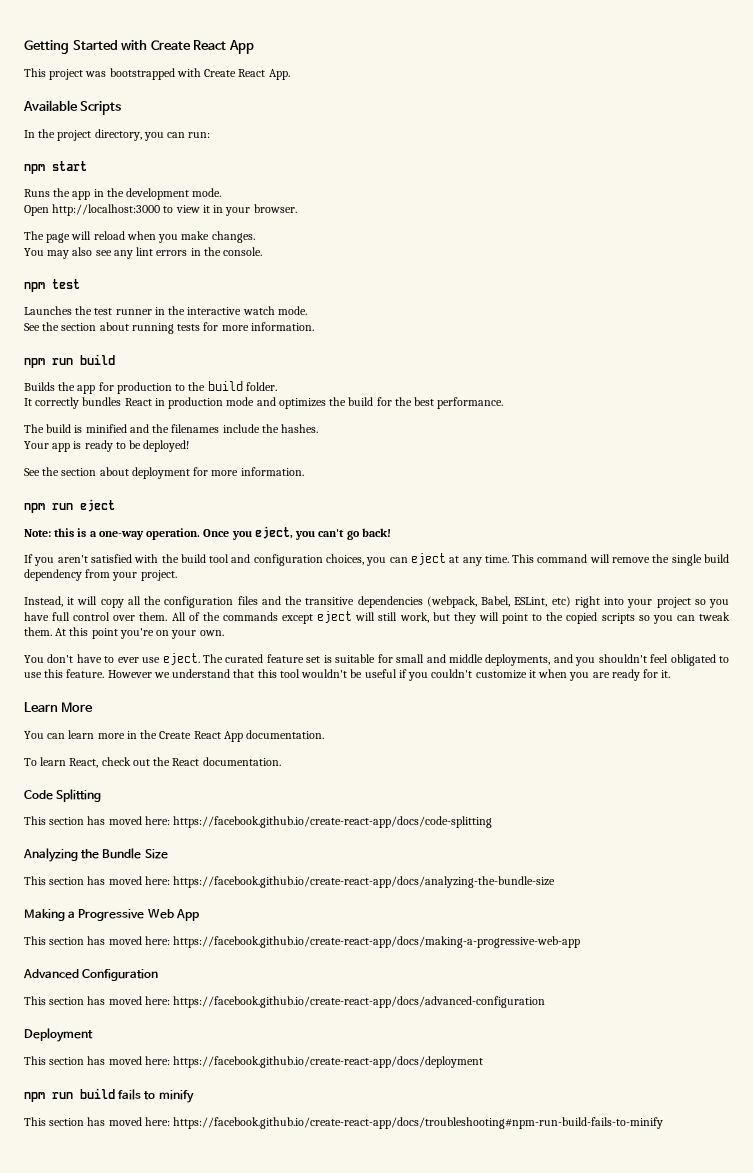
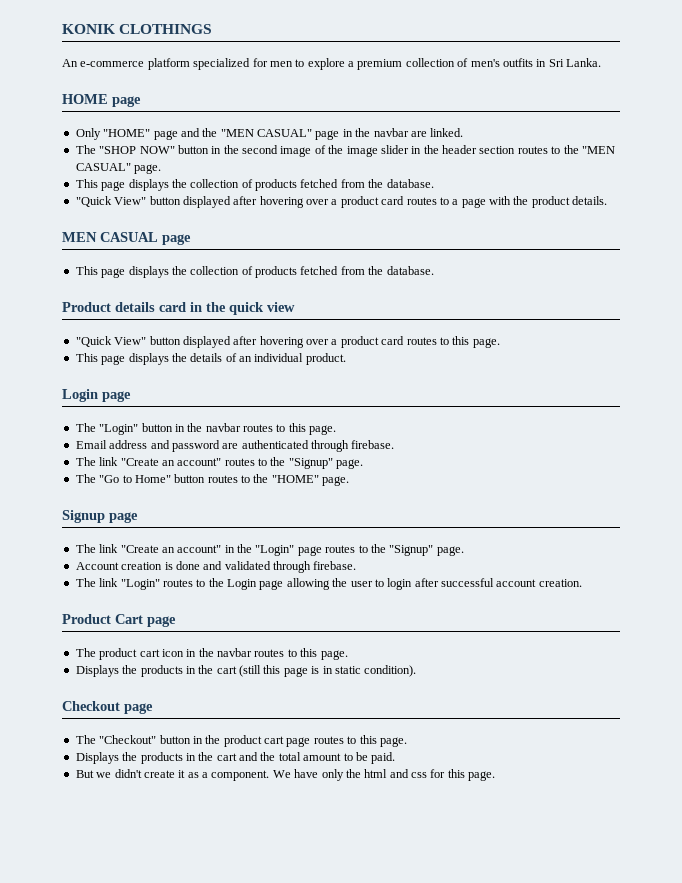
[24,40,254,54] [24,68,290,80] [23,100,122,115] [24,129,211,141] [24,161,87,174] [24,188,222,200] [24,204,297,216] [24,231,255,243] [24,247,263,259] [24,279,80,292] [24,306,307,315] [24,322,314,334] [24,354,115,368] [24,381,277,394] [24,397,504,409] [24,424,319,433] [24,440,190,452] [24,467,304,479] [24,499,115,513] [24,526,391,540] [24,553,730,566] [24,569,177,581] [24,596,729,608] [24,611,731,624] [24,627,224,639] [24,653,729,666] [24,669,671,681] [24,702,94,712] [24,730,325,742] [24,757,281,768] [24,789,102,802] [24,816,493,828] [23,848,168,862] [24,876,556,888] [24,909,199,921] [24,936,581,948] [23,969,159,981] [24,996,546,1008] [24,1028,93,1042] [24,1056,484,1068] [24,1088,194,1103] [24,1117,664,1129] Getting Started with Create React App // This project was bootstrapped with Create React App. // Available Scripts // In the project directory, you can run: // npm start // Runs the app in the development mode. // Open http://localhost:3000 to view it in your browser. // The page will reload when you make changes. // You may also see any lint errors in the console. // npm test // Launches the test runner in the interactive watch mode. // See the section about running tests for more information. // npm run build // Builds the app for production to the build folder. // It correctly bundles React in production mode and optimizes the build for the best performance. // The build is minified and the filenames include the hashes. // Your app is ready to be deployed! // See the section about deployment for more information. // npm run eject // Note: this is a one-way operation. Once you eject, you can't go back! // If you aren't satisfied with the build tool and configuration choices, you can eject at any time. This command will remove the single build dependency from your project. // Instead, it will copy all the configuration files and the transitive dependencies (webpack, Babel, ESLint, etc) right into your project so you have full control over them. All of the commands except eject will still work, but they will point to the copied scripts so you can tweak them. At this point you're on your own. // You don't have to ever use eject. The curated feature set is suitable for small and middle deployments, and you shouldn't feel obligated to use this feature. However we understand that this tool wouldn't be useful if you couldn't customize it when you are ready for it. // Learn More // You can learn more in the Create React App documentation. // To learn React, check out the React documentation. // Code Splitting // This section has moved here: https://facebook.github.io/create-react-app/docs/code-splitting // Analyzing the Bundle Size // This section has moved here: https://facebook.github.io/create-react-app/docs/analyzing-the-bundle-size // Making a Progressive Web App // This section has moved here: https://facebook.github.io/create-react-app/docs/making-a-progressive-web-app // Advanced Configuration // This section has moved here: https://facebook.github.io/create-react-app/docs/advanced-configuration // Deployment // This section has moved here: https://facebook.github.io/create-react-app/docs/deployment // npm run build fails to minify // This section has moved here: https://facebook.github.io/create-react-app/docs/troubleshooting#npm-run-build-fails-to-minify -> [62,24,213,34] [62,58,601,70] [62,94,141,107] [75,128,464,140] [75,145,615,157] [75,163,162,174] [75,179,434,191] [75,196,608,208] [62,232,191,245] [75,266,434,278] [62,302,295,315] [75,336,500,348] [75,353,346,365] [62,389,131,402] [75,423,337,435] [75,440,395,452] [75,457,364,469] [75,474,350,486] [62,510,138,523] [75,544,464,556] [75,561,357,573] [75,578,582,590] [62,614,176,627] [75,648,348,660] [75,665,417,677] [62,701,153,714] [75,735,407,747] [75,752,396,764] [75,769,496,781] KONIK CLOTHINGS // An e-commerce platform specialized for men to explore a premium collection of men's outfits in Sri Lanka. // HOME page // Only "HOME" page and the "MEN CASUAL" page in the navbar are linked. // The "SHOP NOW" button in the second image of the image slider in the header section routes to the "MEN CASUAL" page. // This page displays the collection of products fetched from the database. // "Quick View" button displayed after hovering over a product card routes to a page with the product details. // MEN CASUAL page // This page displays the collection of products fetched from the database. // Product details card in the quick view // "Quick View" button displayed after hovering over a product card routes to this page. // This page displays the details of an individual product. // Login page // The "Login" button in the navbar routes to this page. // Email address and password are authenticated through firebase. // The link "Create an account" routes to the "Signup" page. // The "Go to Home" button routes to the "HOME" page. // Signup page // The link "Create an account" in the "Login" page routes to the "Signup" page. // Account creation is done and validated through firebase. // The link "Login" routes to the Login page allowing the user to login after successful account creation. // Product Cart page // The product cart icon in the navbar routes to this page. // Displays the products in the cart (still this page is in static condition). // Checkout page // The "Checkout" button in the product cart page routes to this page. // Displays the products in the cart and the total amount to be paid. // But we didn't create it as a component. We have only the html and css for this page.

